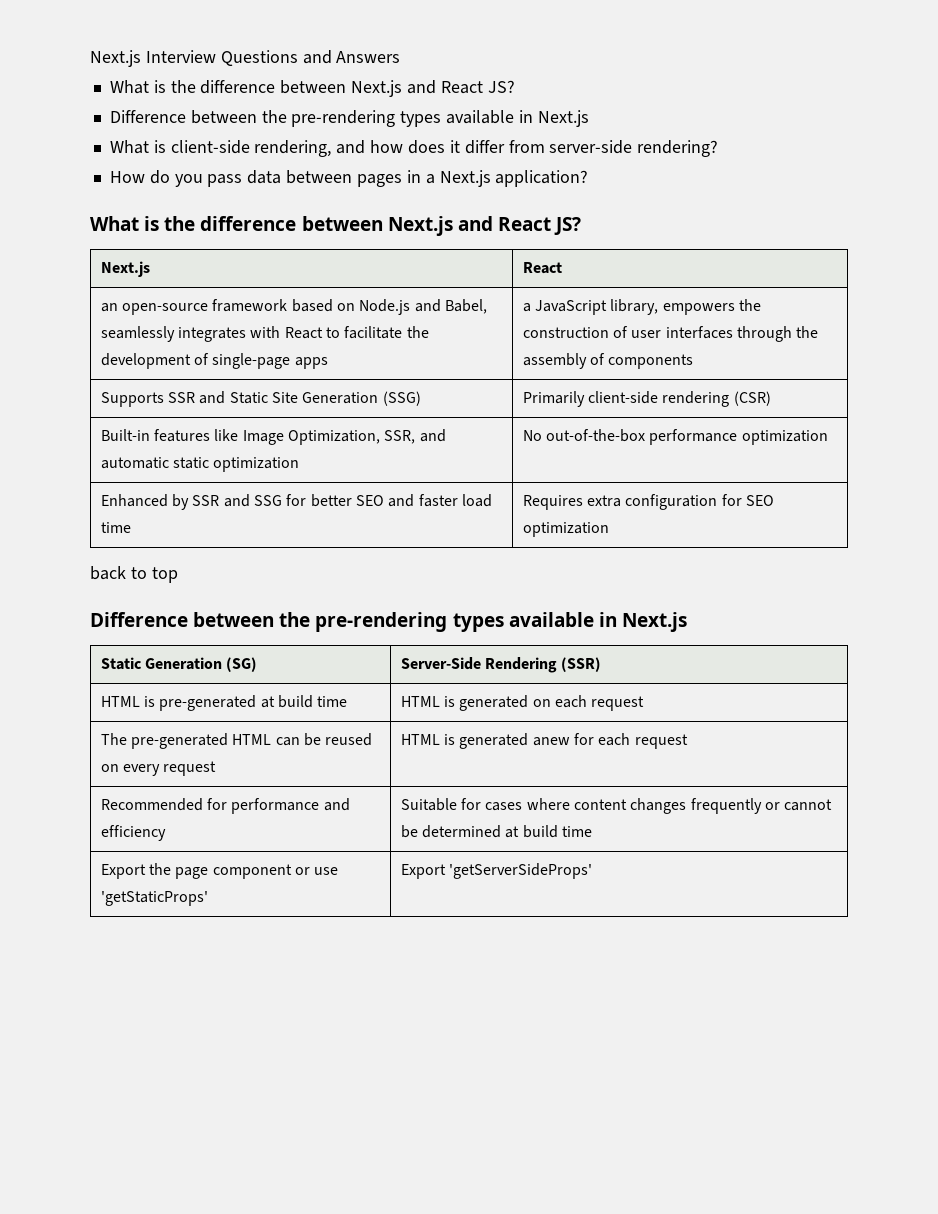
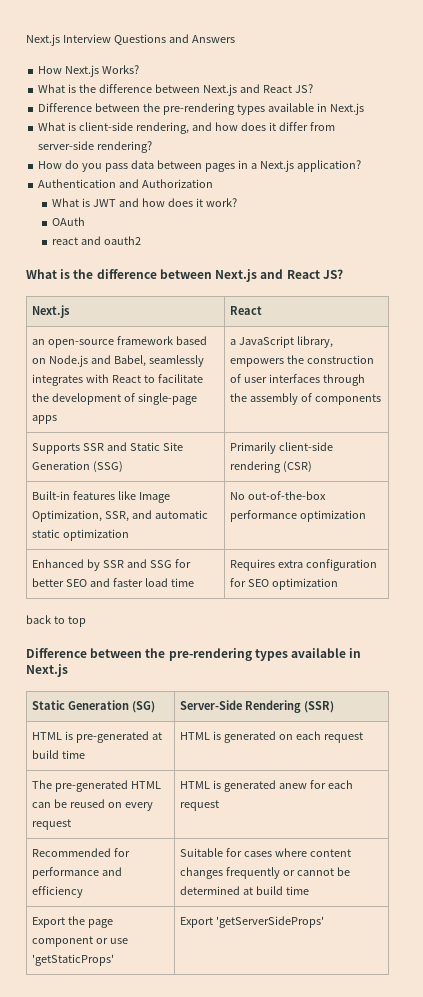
(401, 57) none -> [38,65,140,77] // How Next.js Works?
(589, 178) none -> [38,179,214,188] [52,198,237,207] [52,217,86,226] [52,236,141,245] // Authentication and Authorization // What is JWT and how does it work? // OAuth // react and oauth2

